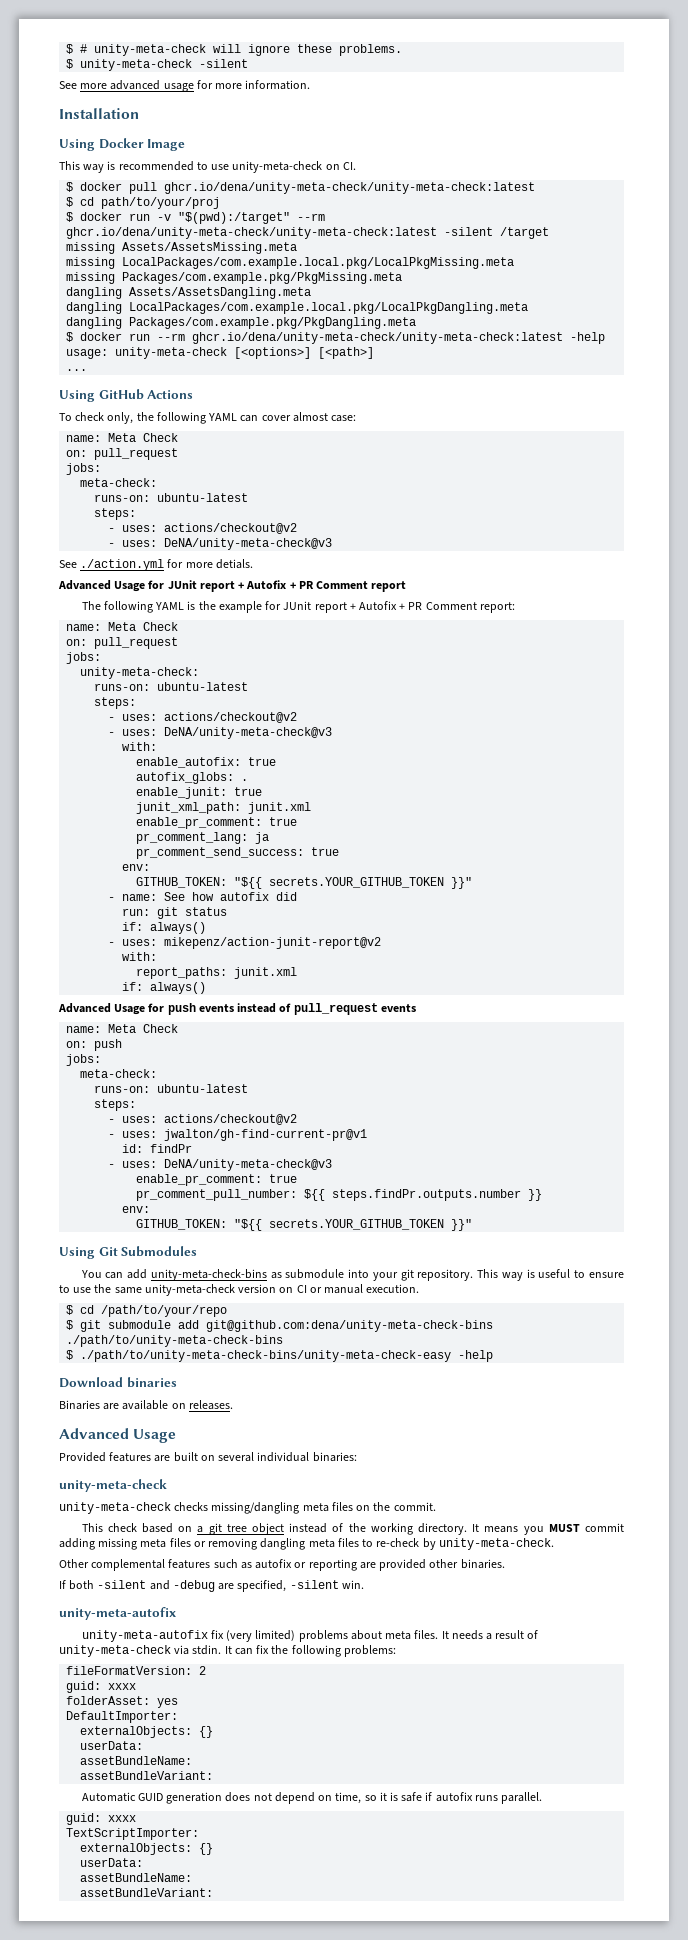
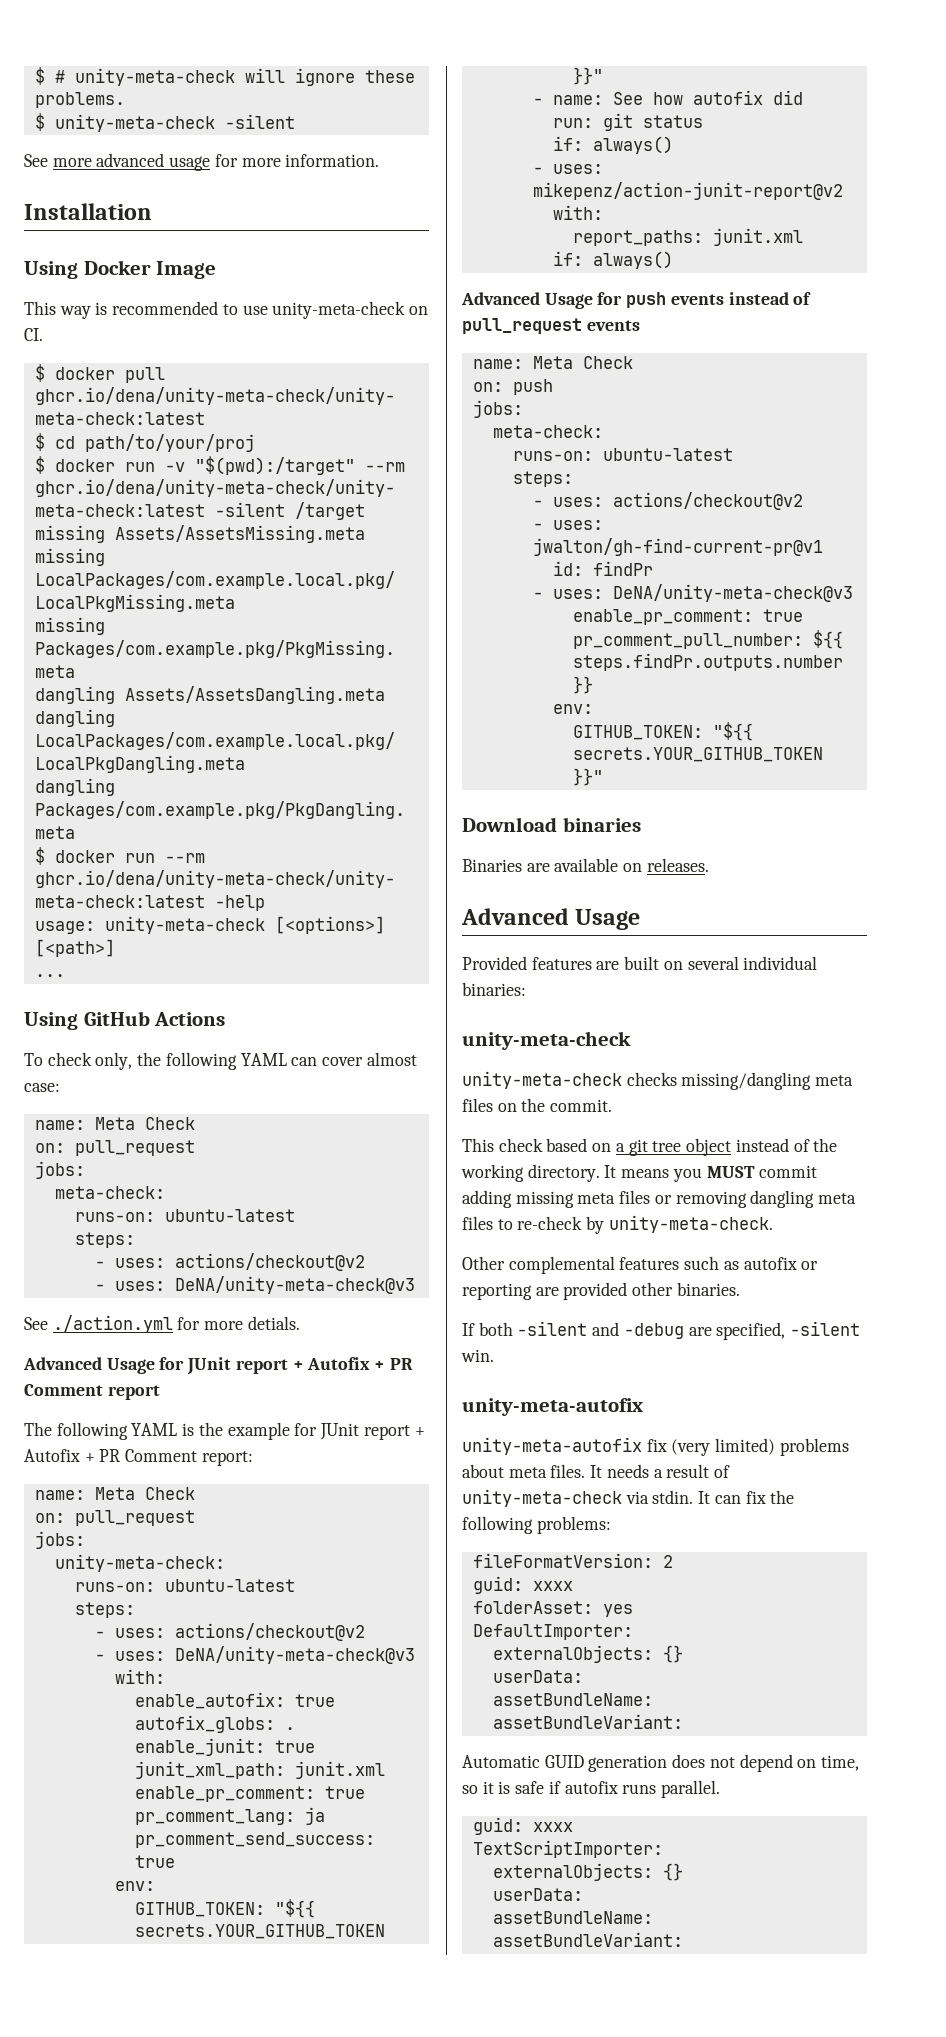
[59,1246,198,1259] [80,1269,624,1281] [59,1284,420,1296] [66,1305,228,1317] [66,1320,494,1332] [66,1335,284,1347] [66,1350,494,1362] // Using Git Submodules // You can add unity-meta-check-bins as submodule into your git repository. This way is useful to ensure to use the same unity-meta-check version on CI or manual execution. // $ cd /path/to/your/repo // $ git submodule add git@github.com:dena/unity-meta-check-bins ./path/to/unity-meta-check-bins // $ ./path/to/unity-meta-check-bins/unity-meta-check-easy -help -> (603, 777) none

